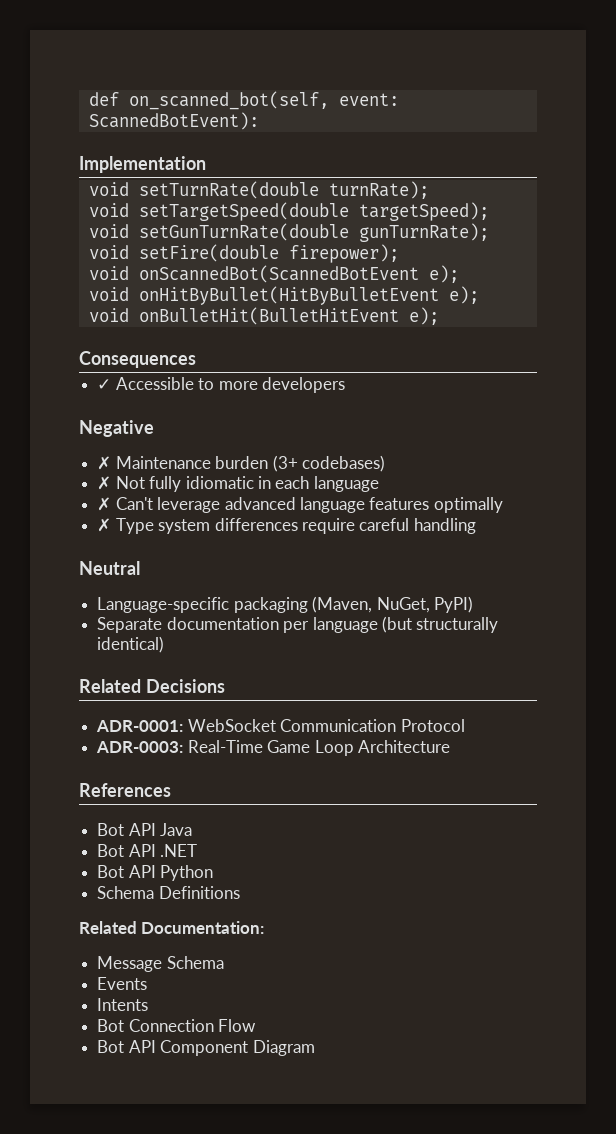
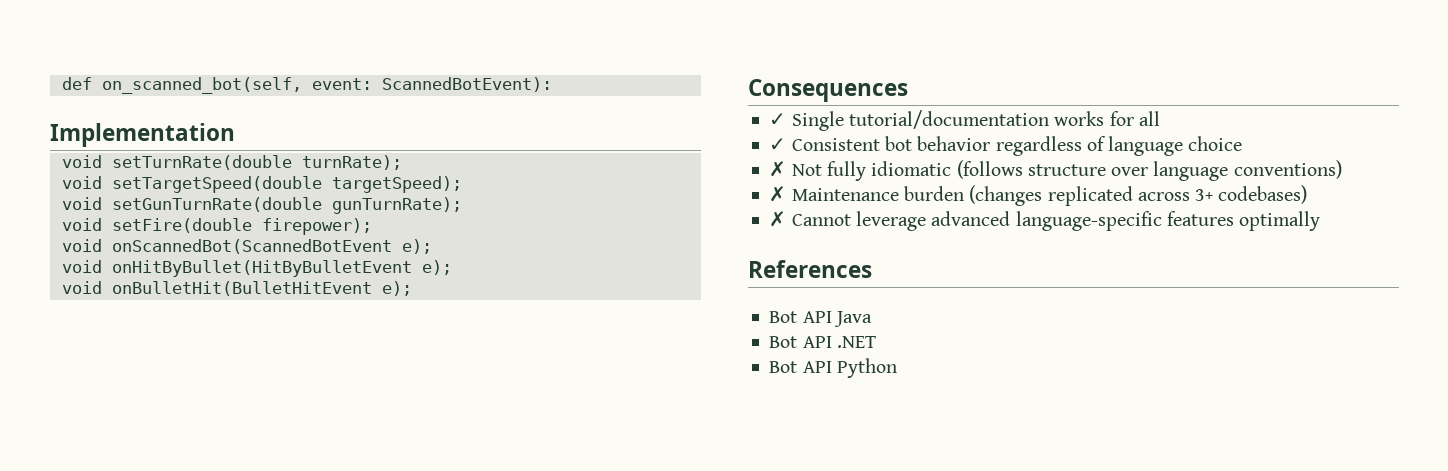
[115,377,345,393] [79,420,154,437] [97,455,385,472] Accessible to more developers // Negative // ✗ Maintenance burden (3+ codebases) -> [791,110,1160,131] [769,136,1243,156] Single tutorial/documentation works for all // ✓ Consistent bot behavior regardless of language choice
[257,476,379,492] [97,497,153,511] in each language // ✗ Can't -> [956,160,1342,181] [769,185,1308,206] [769,211,851,227] (follows structure over language conventions) // ✗ Maintenance burden (changes replicated across 3+ codebases) // ✗ Cannot
[299,497,365,513] language -> [1015,211,1162,231] language-specific
[97,518,476,534] [79,561,140,575] [97,596,473,613] [97,616,499,633] [97,636,165,653] [79,679,225,693] [96,719,465,732] [96,740,450,756] // ✗ Type system differences require careful handling // Neutral // Language-specific packaging (Maven, NuGet, PyPI) // Separate documentation per language (but structurally identical) // Related Decisions // ADR-0001: WebSocket Communication Protocol // ADR-0003: Real-Time Game Loop Architecture -> (1321, 221) none
[97,886,240,899] [79,921,265,934] [97,956,224,972] [97,977,148,990] [97,998,149,1011] [97,1019,257,1032] [97,1040,315,1056] // Schema Definitions // Related Documentation: // Message Schema // Events // Intents // Bot Connection Flow // Bot API Component Diagram -> (897, 368) none

